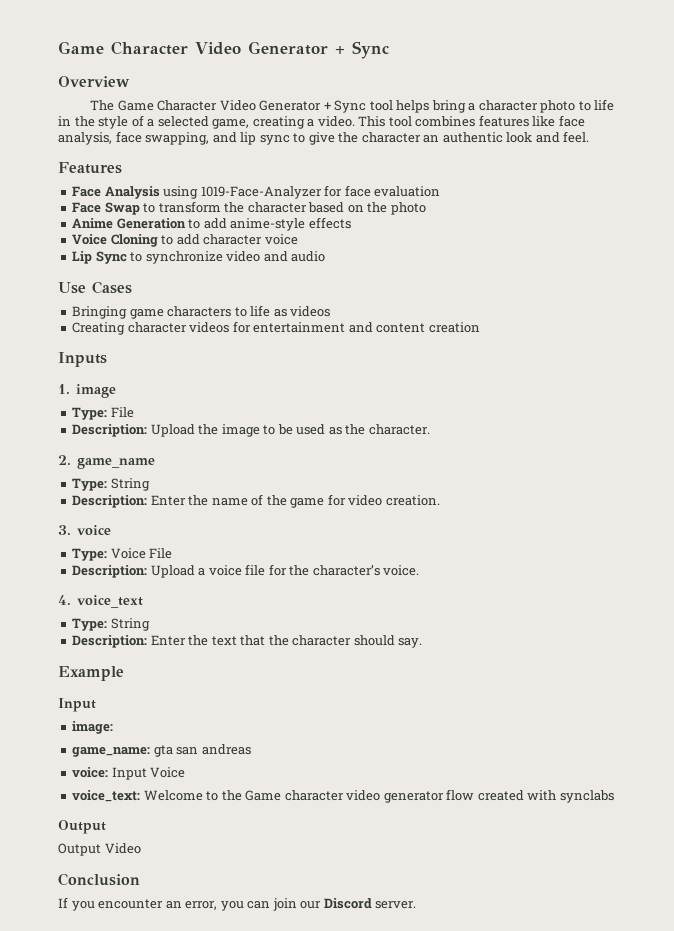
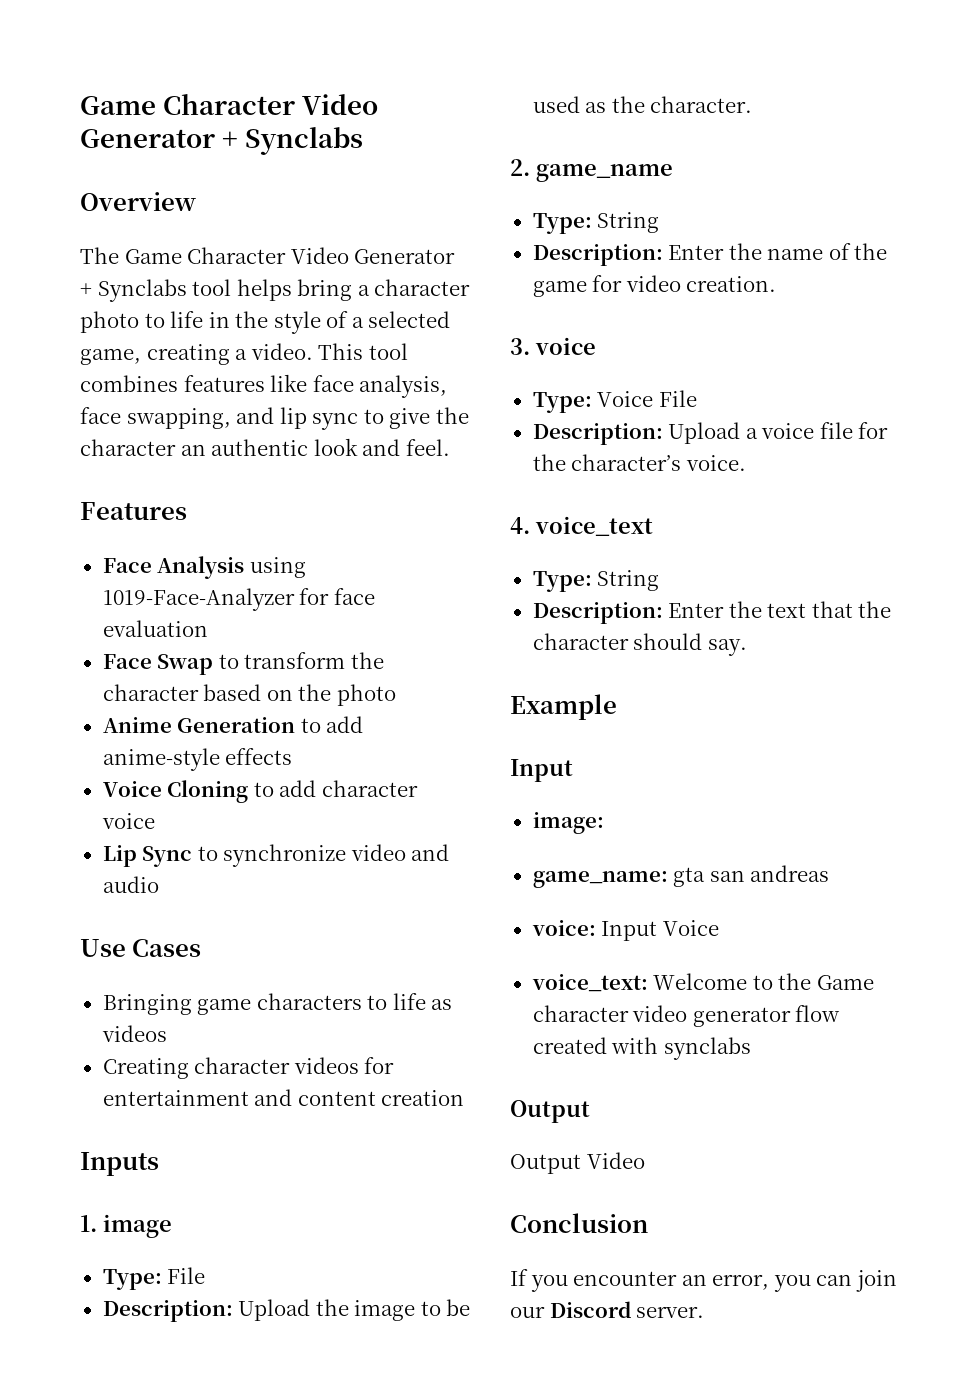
[58,41,389,59] Game Character Video Generator + Sync -> [80,94,379,115] [80,127,364,155] Game Character Video Generator + Synclabs
[334,100,367,113] Sync -> [97,279,187,302] Synclabs

